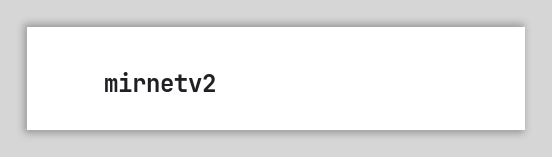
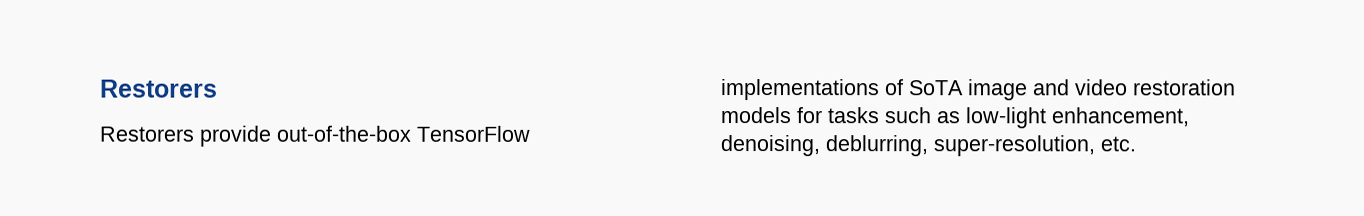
[104,72,216,92] mirnetv2 -> [100,79,218,98] [99,125,530,147] [721,79,1236,101] [720,107,1190,129] [720,135,1136,157] Restorers // Restorers provide out-of-the-box TensorFlow implementations of SoTA image and video restoration models for tasks such as low-light enhancement, denoising, deblurring, super-resolution, etc.

